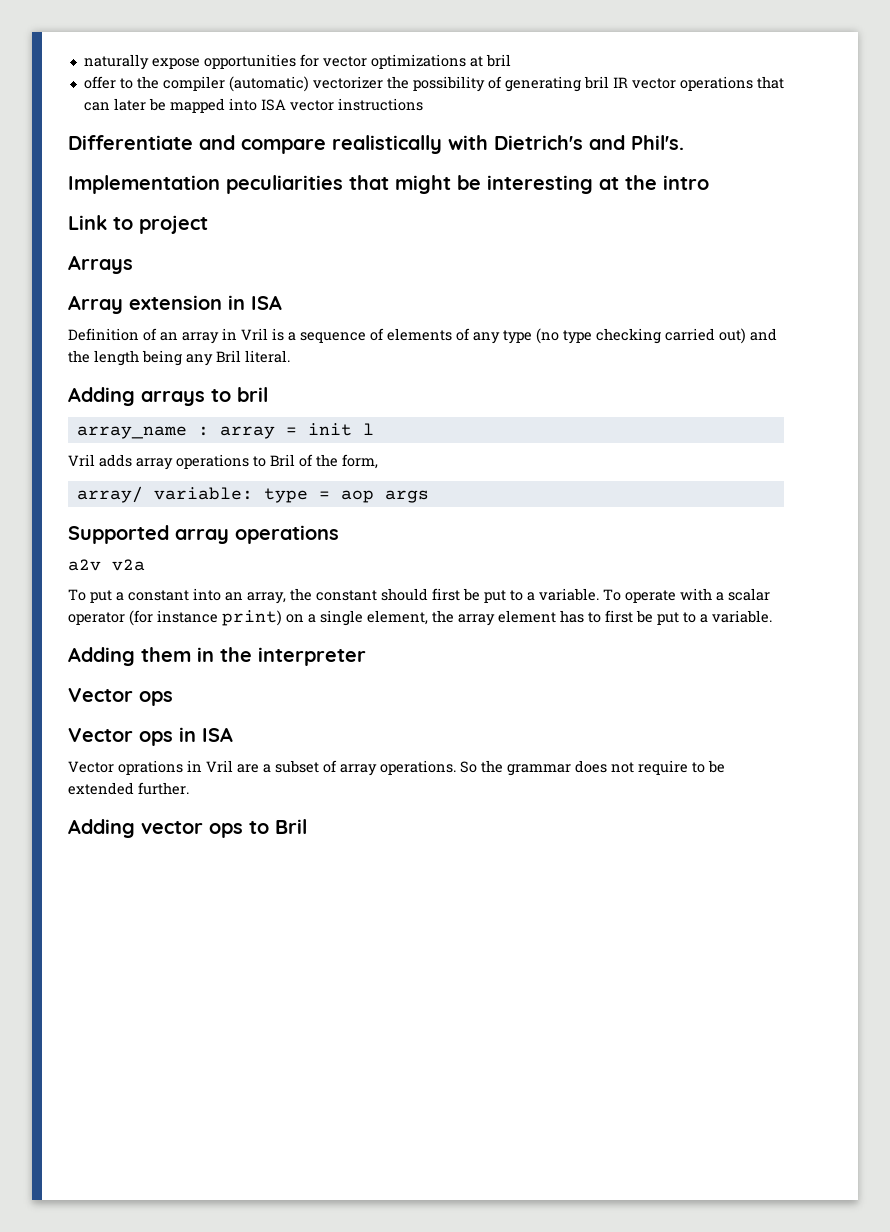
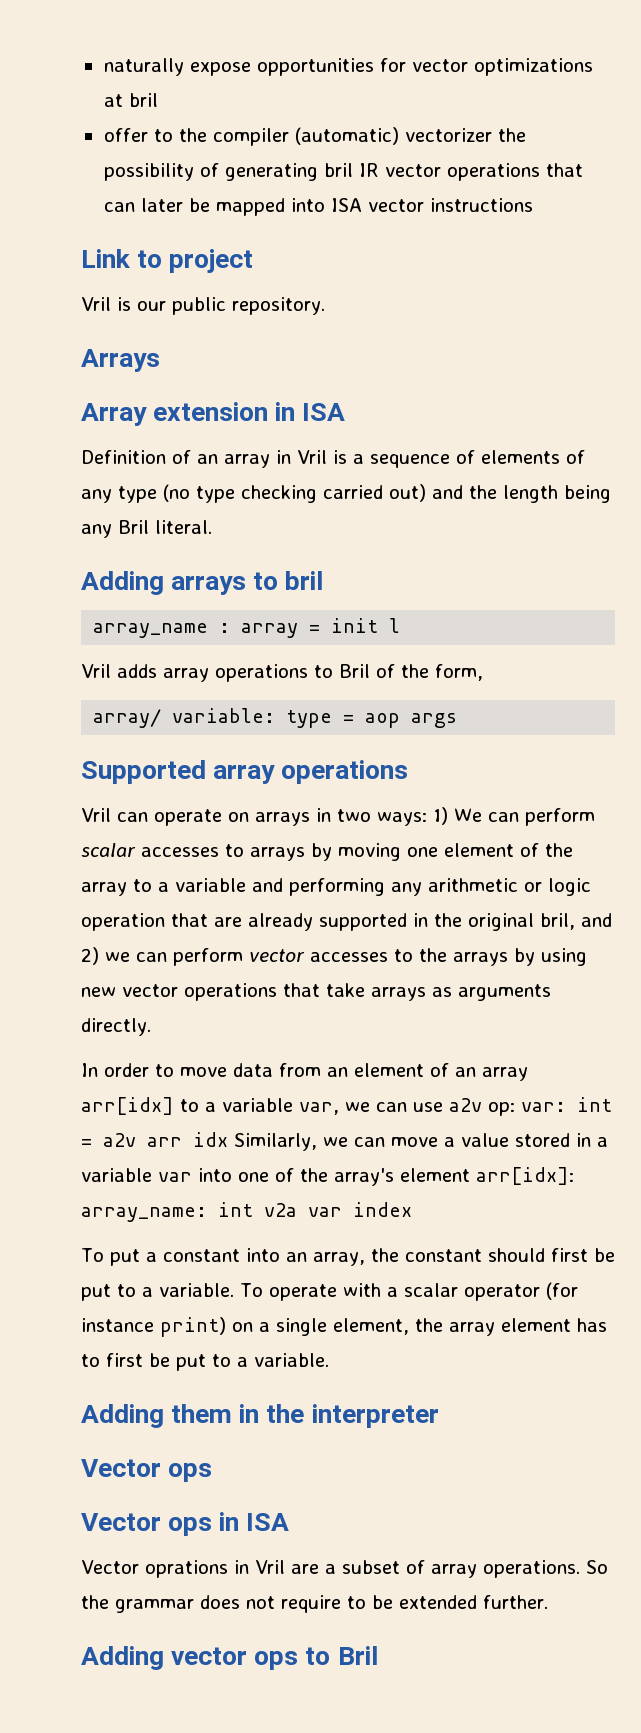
[68,135,684,154] [68,175,709,194] [68,215,208,234] Differentiate and compare realistically with Dietrich's and Phil's. // Implementation peculiarities that might be interesting at the intro // Link to project -> [81,249,254,273] [81,297,325,315] Link to project // Vril is our public repository.
[68,559,101,571] a2v -> [81,807,595,826] [81,843,573,861] [81,878,591,896] [81,913,612,931] [81,947,587,966] [81,983,551,1001] [81,1018,151,1036] [81,1063,528,1081] [81,1097,612,1116] [81,1132,608,1151] [81,1167,574,1186] [81,1202,253,1222] Vril can operate on arrays in two ways: 1) We can perform scalar accesses to arrays by moving one element of the array to a variable and performing any arithmetic or logic operation that are already supported in the original bril, and 2) we can perform vector accesses to the arrays by using new vector operations that take arrays as arguments directly. // In order to move data from an element of an array arr[idx] to a variable var, we can use a2v op: var: int = a2v arr idx Similarly, we can move a value stored in a variable var into one of the array's element arr[idx]: array_name: int
(145, 565) none -> [308,1202,412,1217] var index

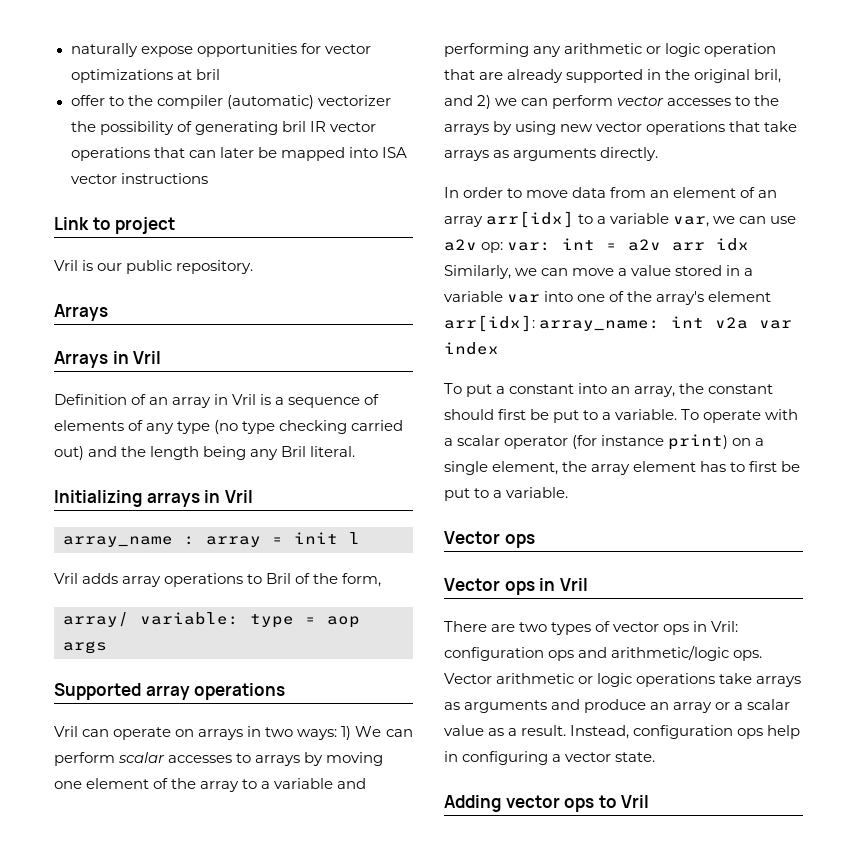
[81,402,346,426] Array extension in ISA -> [54,351,162,368] Arrays in Vril
[81,571,324,595] Adding arrays to bril -> [54,490,253,507] Initializing arrays in Vril
[81,1404,439,1428] // Adding them in the interpreter -> (569, 492) none
[246,1513,290,1531] [81,1560,608,1578] [81,1595,548,1613] ISA // Vector oprations in Vril are a subset of array operations. So the grammar does not require to be extended further. -> [559,578,588,591] [444,621,739,635] [444,645,763,661] [444,673,802,687] [444,699,791,713] [444,725,801,739] [444,751,656,765] Vril // There are two types of vector ops in Vril: configuration ops and arithmetic/logic ops. Vector arithmetic or logic operations take arrays as arguments and produce an array or a scalar value as a result. Instead, configuration ops help in configuring a vector state.
[337,1646,378,1665] Bril -> [621,795,650,808] Vril

